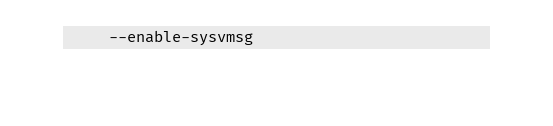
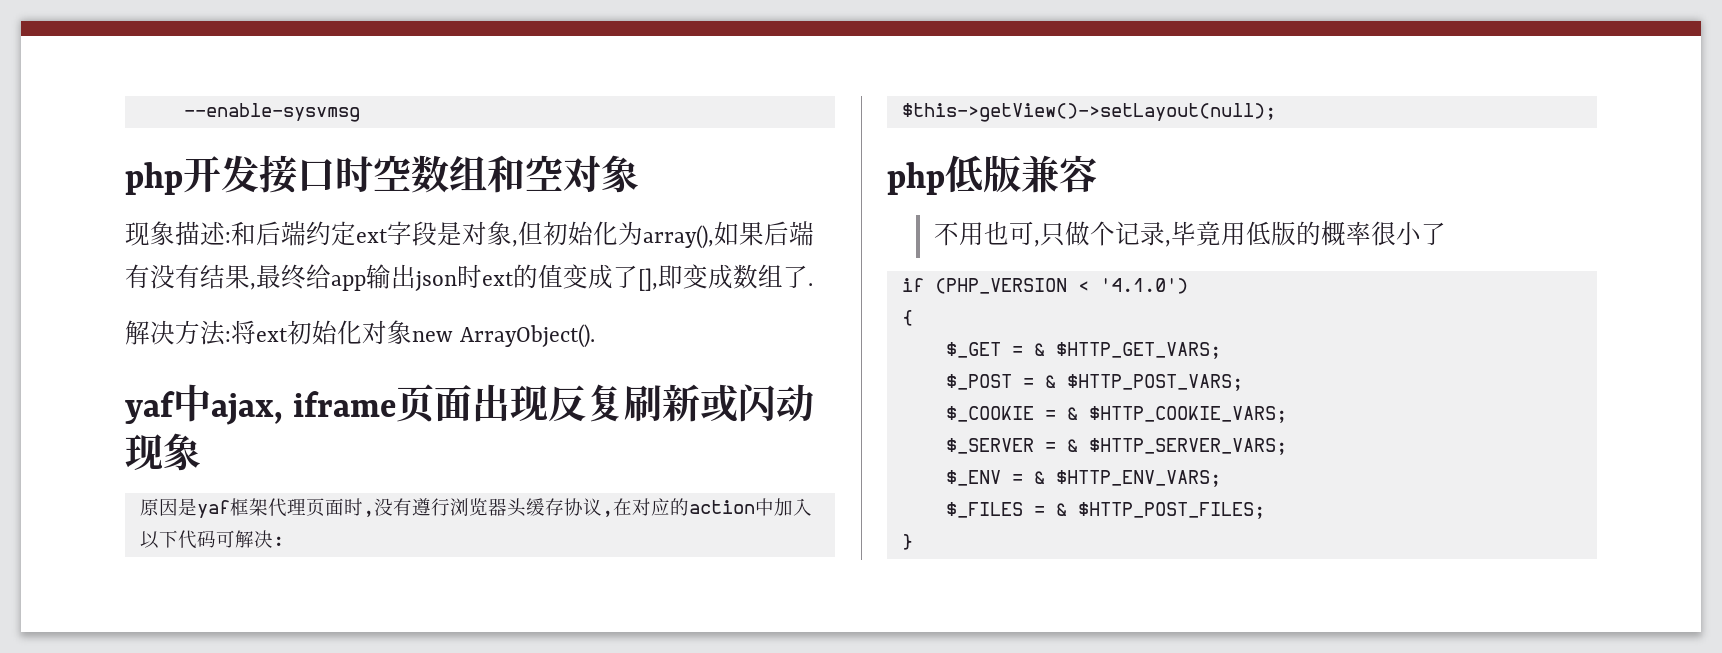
(253, 38) none -> [125,155,639,195] [125,221,814,249] [125,264,813,291] [125,320,595,348] [125,384,815,425] [125,433,201,471] [139,498,812,518] [139,530,284,549] [901,103,1276,122] [887,155,1097,195] [933,221,1446,247] [901,278,1188,294] [901,310,913,326] [945,342,1221,359] [945,374,1243,391] [945,406,1287,423] [945,438,1287,455] [945,470,1221,487] [945,502,1265,519] [901,534,913,550] // php开发接口时空数组和空对象 // 现象描述:和后端约定ext字段是对象,但初始化为array(),如果后端有没有结果,最终给app输出json时ext的值变成了[],即变成数组了. // 解决方法:将ext初始化对象new ArrayObject(). // yaf中ajax, iframe页面出现反复刷新或闪动现象 // 原因是yaf框架代理页面时,没有遵行浏览器头缓存协议,在对应的action中加入以下代码可解决: // $this->getView()->setLayout(null); // php低版兼容 // 不用也可,只做个记录,毕竟用低版的概率很小了 // if (PHP_VERSION < '4.1.0') // { // $_GET = & $HTTP_GET_VARS; // $_POST = & $HTTP_POST_VARS; // $_COOKIE = & $HTTP_COOKIE_VARS; // $_SERVER = & $HTTP_SERVER_VARS; // $_ENV = & $HTTP_ENV_VARS; // $_FILES = & $HTTP_POST_FILES; // }

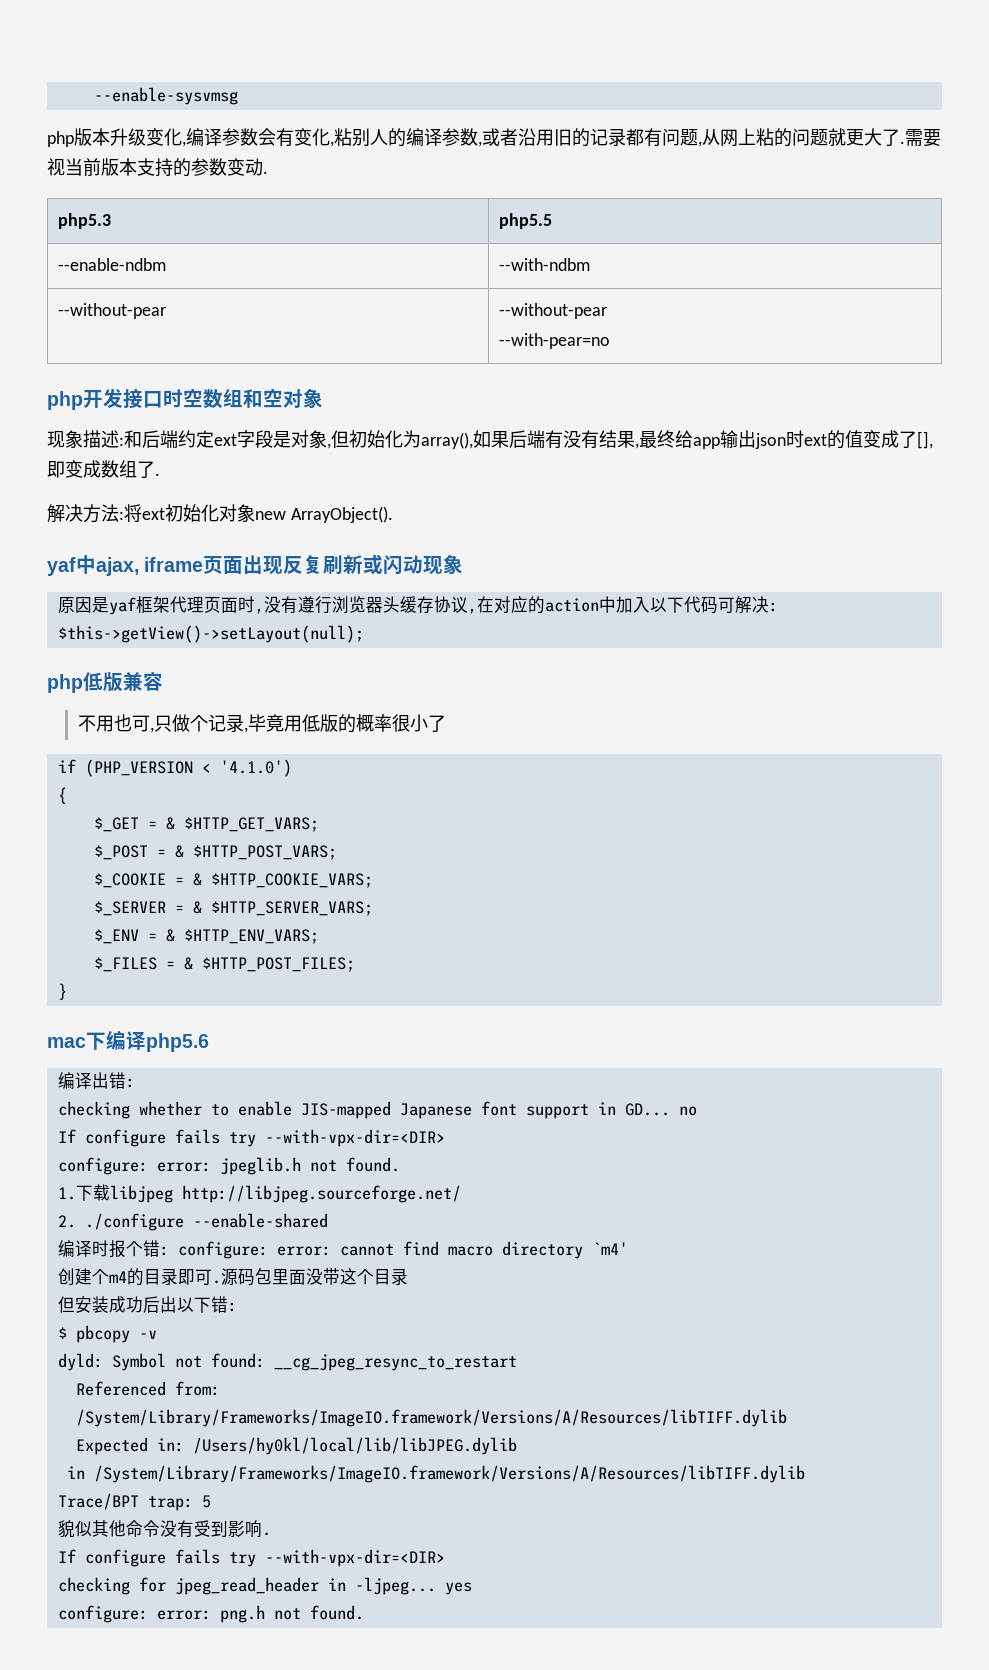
(360, 112) none -> [47,128,941,147] [47,158,268,177] [57,213,111,229] [498,213,552,229] [57,258,166,271] [498,258,590,271] [57,303,166,319] [498,303,607,319] [498,333,610,349] // php版本升级变化,编译参数会有变化,粘别人的编译参数,或者沿用旧的记录都有问题,从网上粘的问题就更大了.需要视当前版本支持的参数变动. // php5.3 | php5.5 // --enable-ndbm | --with-ndbm // --without-pear | --without-pear // --with-pear=no
(913, 542) none -> [47,1030,209,1052] [57,1072,135,1089] [57,1101,697,1119] [57,1129,445,1147] [57,1157,400,1175] [57,1184,461,1203] [57,1213,328,1231] [57,1240,628,1259] [57,1268,408,1286] [57,1296,237,1313] [57,1325,157,1343] [57,1353,517,1371] [75,1381,220,1396] [75,1409,787,1427] [75,1437,517,1455] [66,1465,805,1483] [57,1493,211,1511] [57,1520,271,1538] [57,1549,445,1567] [57,1577,472,1595] [57,1605,364,1623] // mac下编译php5.6 // 编译出错: // checking whether to enable JIS-mapped Japanese font support in GD... no // If configure fails try --with-vpx-dir=<DIR> // configure: error: jpeglib.h not found. // 1.下载libjpeg http://libjpeg.sourceforge.net/ // 2. ./configure --enable-shared // 编译时报个错: configure: error: cannot find macro directory `m4' // 创建个m4的目录即可.源码包里面没带这个目录 // 但安装成功后出以下错: // $ pbcopy -v // dyld: Symbol not found: __cg_jpeg_resync_to_restart // Referenced from: /System/Library/Frameworks/ImageIO.framework/Versions/A/Resources/libTIFF.dylib // Expected in: /Users/hy0kl/local/lib/libJPEG.dylib // in /System/Library/Frameworks/ImageIO.framework/Versions/A/Resources/libTIFF.dylib // Trace/BPT trap: 5 // 貌似其他命令没有受到影响. // If configure fails try --with-vpx-dir=<DIR> // checking for jpeg_read_header in -ljpeg... yes // configure: error: png.h not found.

